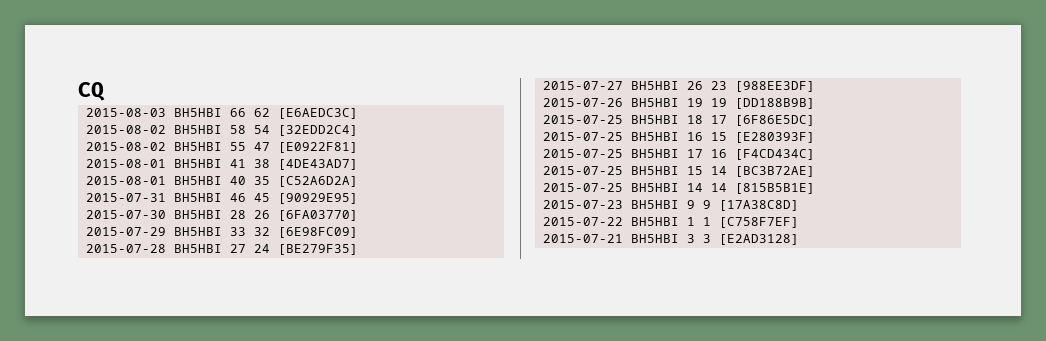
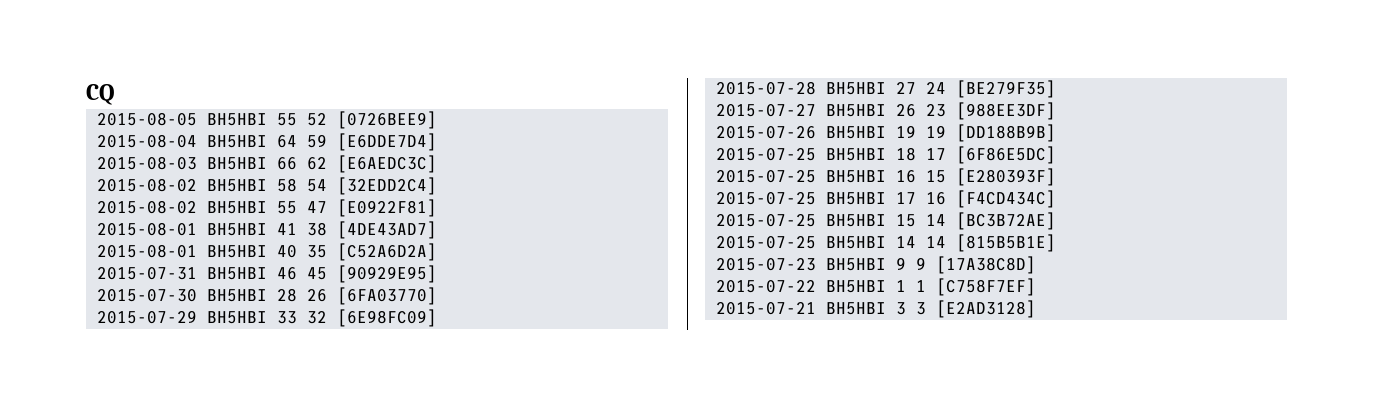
(105, 91) none -> [96,111,437,129] [96,133,437,151] // 2015-08-05 BH5HBI 55 52 [0726BEE9] // 2015-08-04 BH5HBI 64 59 [E6DDE7D4]

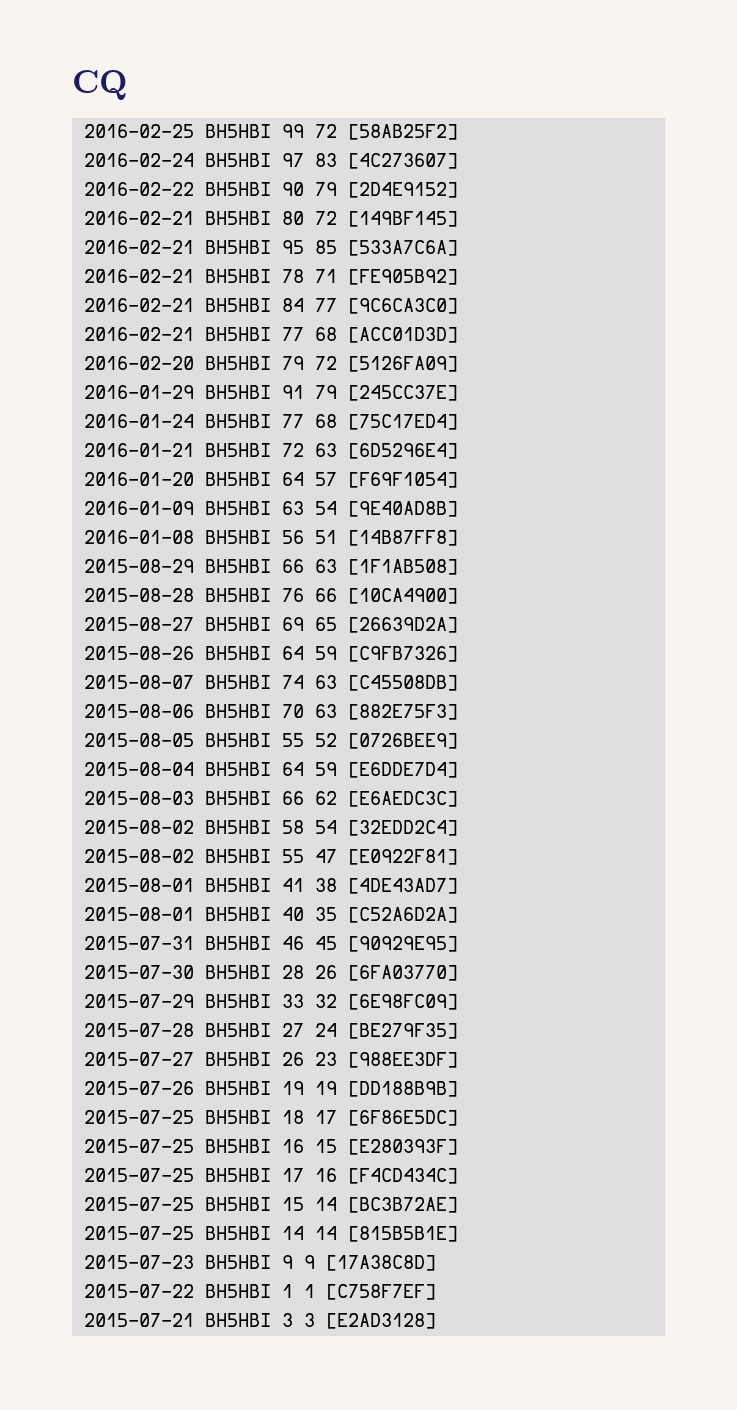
(115, 94) none -> [84,124,459,140] [84,153,459,169] [84,182,459,198] [84,211,459,227] [84,240,459,256] [84,269,459,285] [84,298,459,314] [84,327,459,343] [84,356,459,372] [84,385,459,401] [84,414,459,430] [84,443,459,459] [84,472,459,488] [84,501,459,517] [84,530,459,546] [84,559,459,575] [84,588,459,604] [84,617,459,633] [84,646,459,662] [84,675,459,691] [84,704,459,720] // 2016-02-25 BH5HBI 99 72 [58AB25F2] // 2016-02-24 BH5HBI 97 83 [4C273607] // 2016-02-22 BH5HBI 90 79 [2D4E9152] // 2016-02-21 BH5HBI 80 72 [149BF145] // 2016-02-21 BH5HBI 95 85 [533A7C6A] // 2016-02-21 BH5HBI 78 71 [FE905B92] // 2016-02-21 BH5HBI 84 77 [9C6CA3C0] // 2016-02-21 BH5HBI 77 68 [ACC01D3D] // 2016-02-20 BH5HBI 79 72 [5126FA09] // 2016-01-29 BH5HBI 91 79 [245CC37E] // 2016-01-24 BH5HBI 77 68 [75C17ED4] // 2016-01-21 BH5HBI 72 63 [6D5296E4] // 2016-01-20 BH5HBI 64 57 [F69F1054] // 2016-01-09 BH5HBI 63 54 [9E40AD8B] // 2016-01-08 BH5HBI 56 51 [14B87FF8] // 2015-08-29 BH5HBI 66 63 [1F1AB508] // 2015-08-28 BH5HBI 76 66 [10CA4900] // 2015-08-27 BH5HBI 69 65 [26639D2A] // 2015-08-26 BH5HBI 64 59 [C9FB7326] // 2015-08-07 BH5HBI 74 63 [C45508DB] // 2015-08-06 BH5HBI 70 63 [882E75F3]

